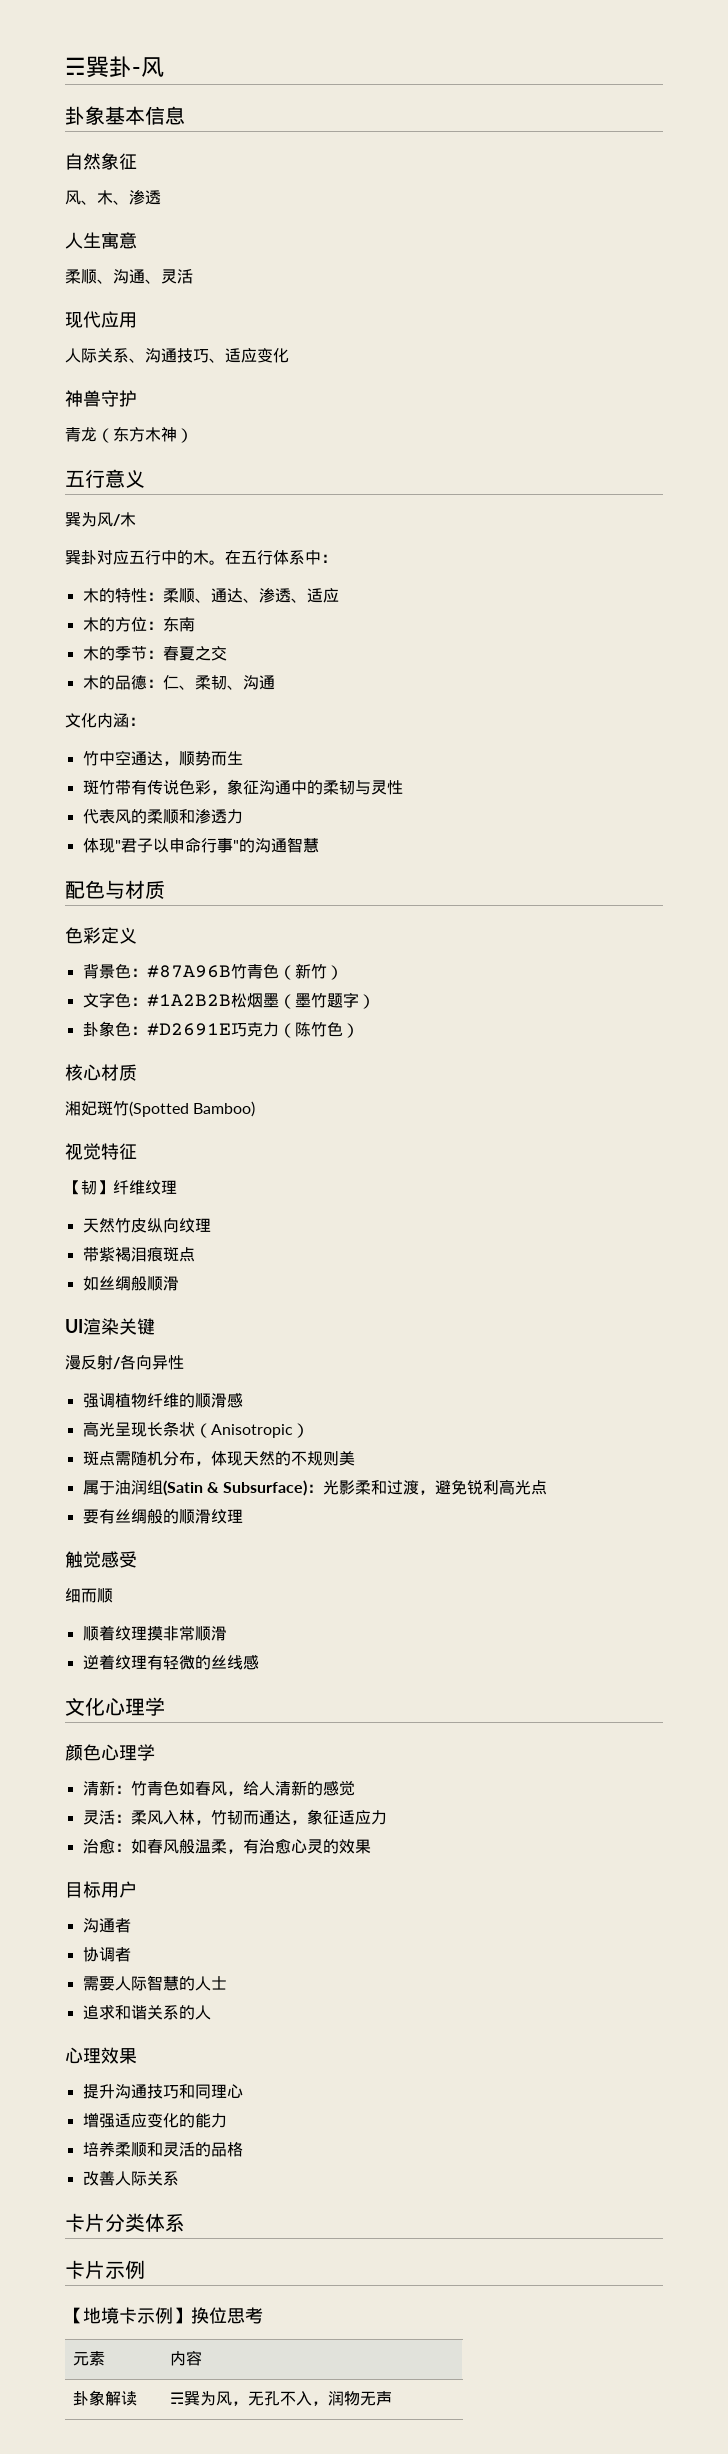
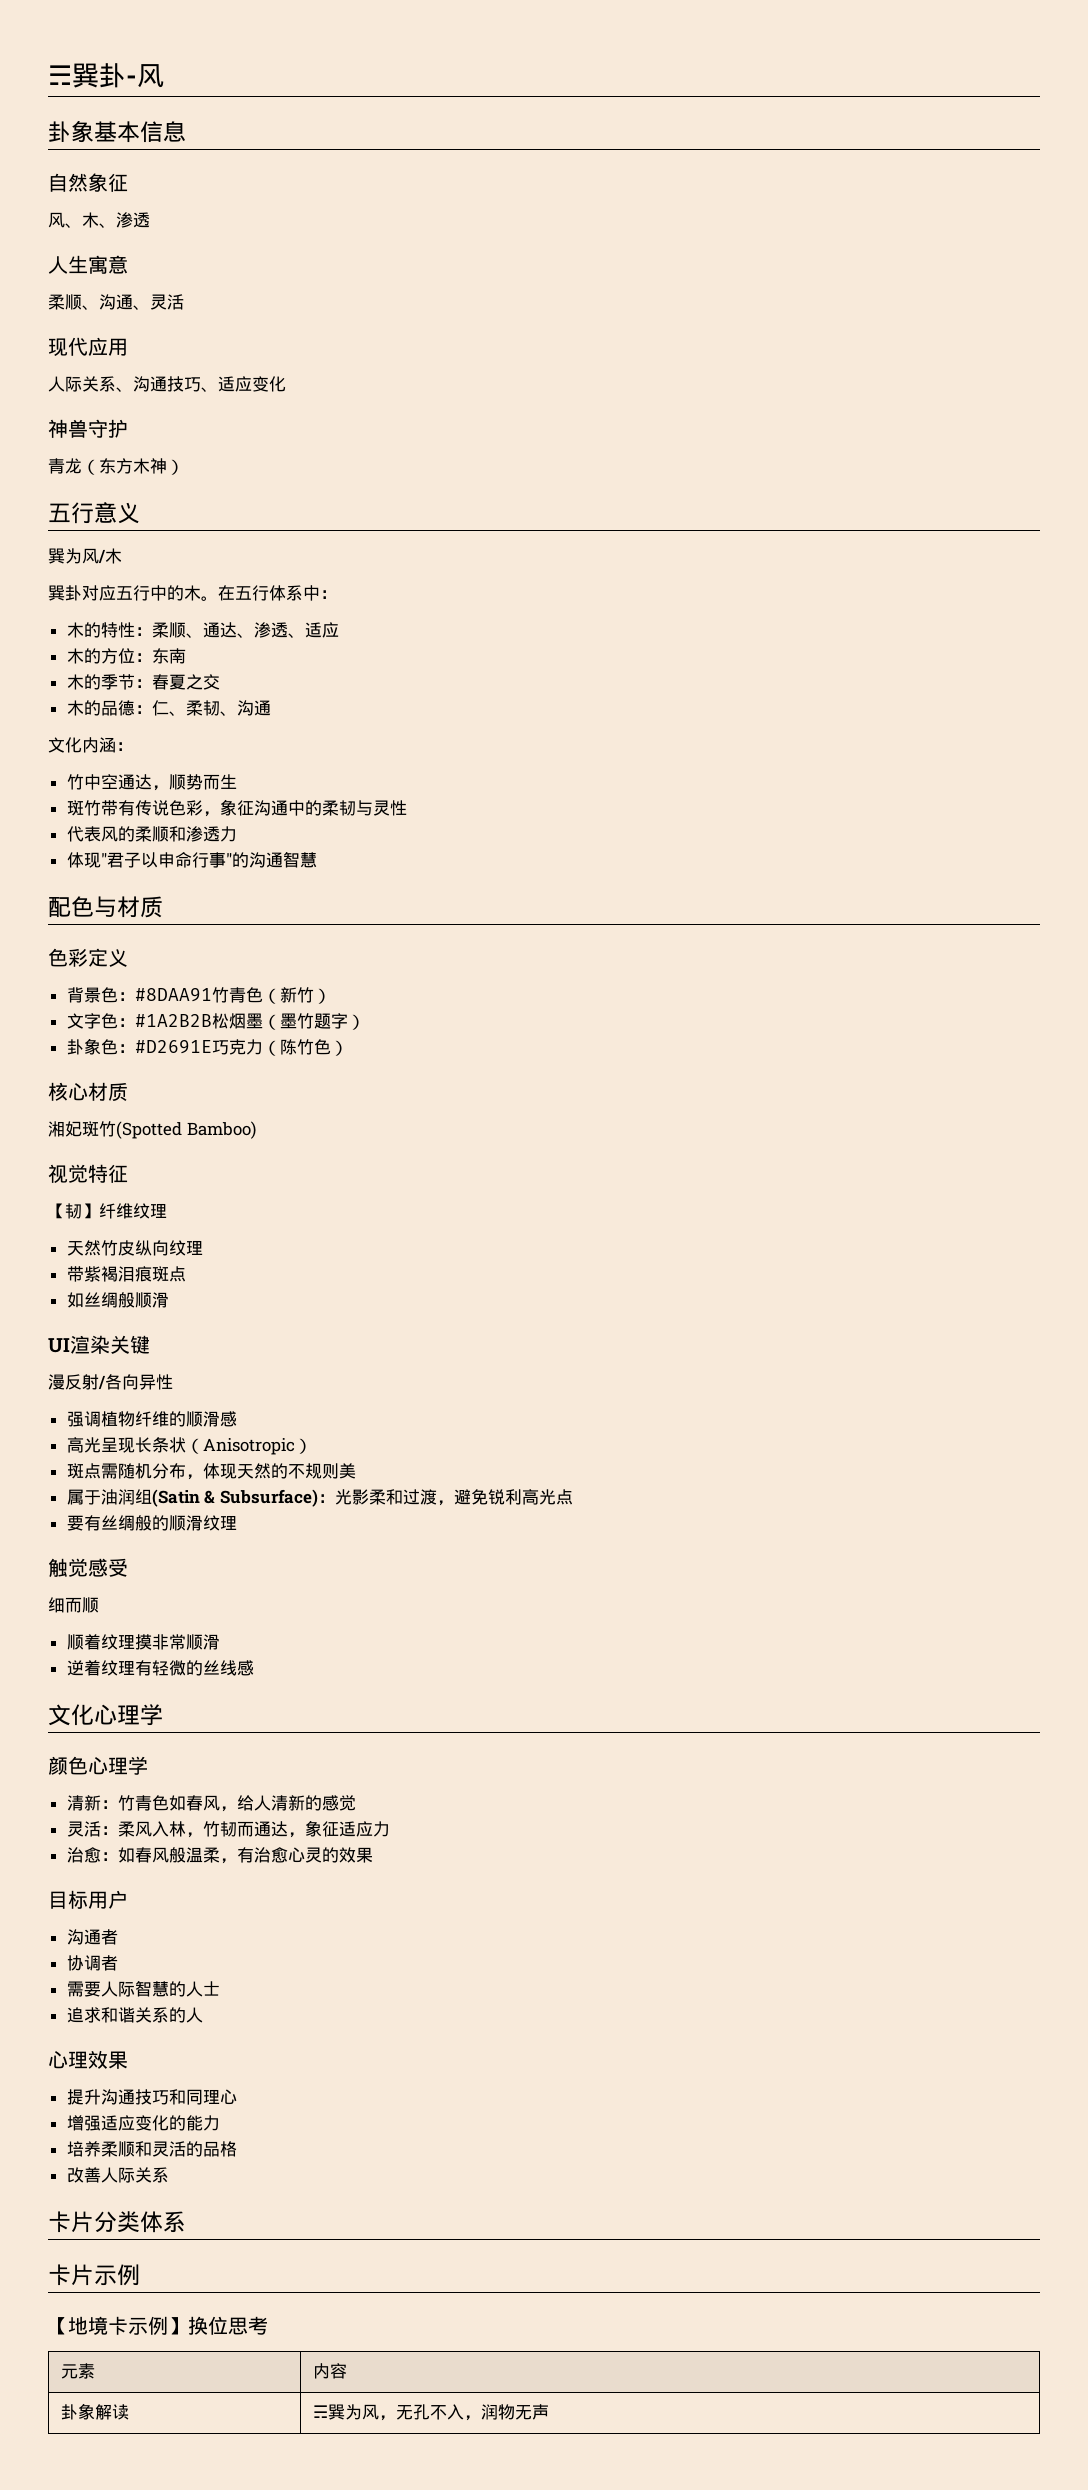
[146,965,231,978] #87A96B -> [134,988,212,1002] #8DAA91

